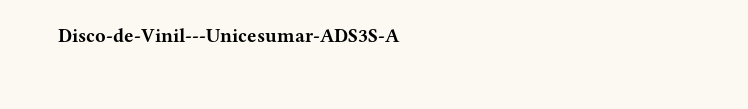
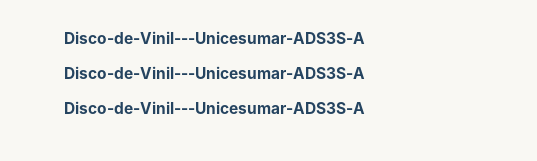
[58,28,400,43] Disco-de-Vinil---Unicesumar-ADS3S-A -> [64,31,365,44] [64,66,365,79] [64,101,365,114] Disco-de-Vinil---Unicesumar-ADS3S-A // Disco-de-Vinil---Unicesumar-ADS3S-A // Disco-de-Vinil---Unicesumar-ADS3S-A

